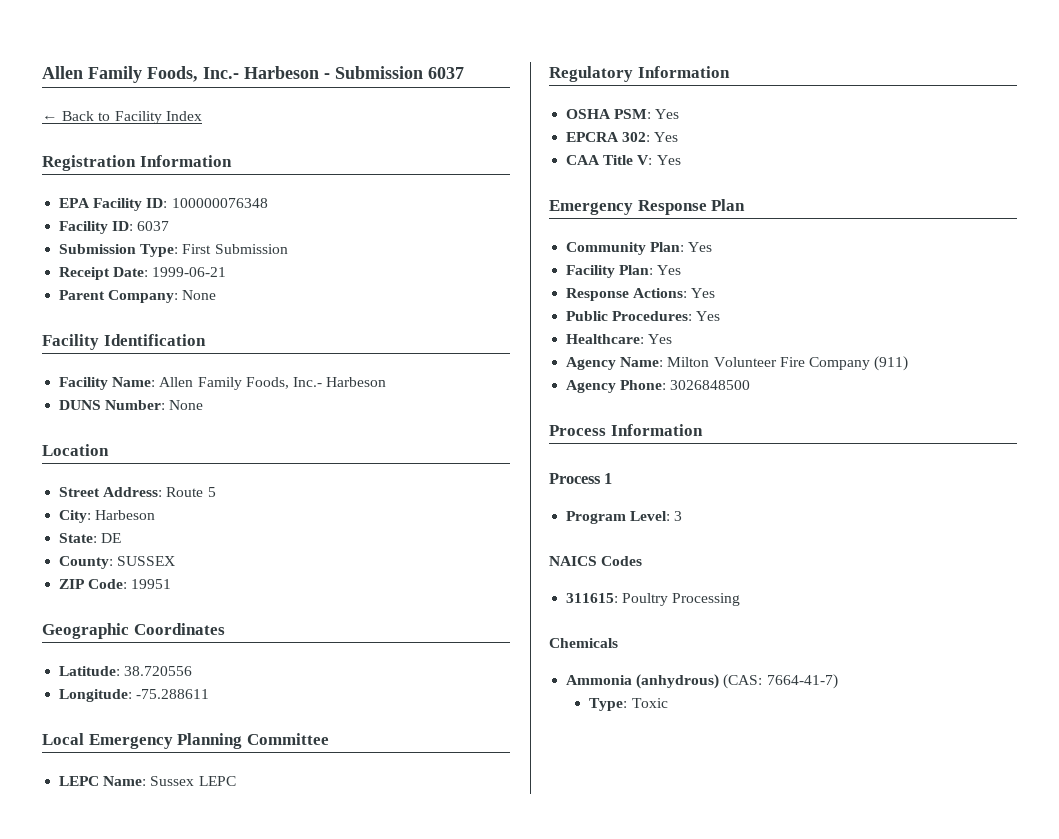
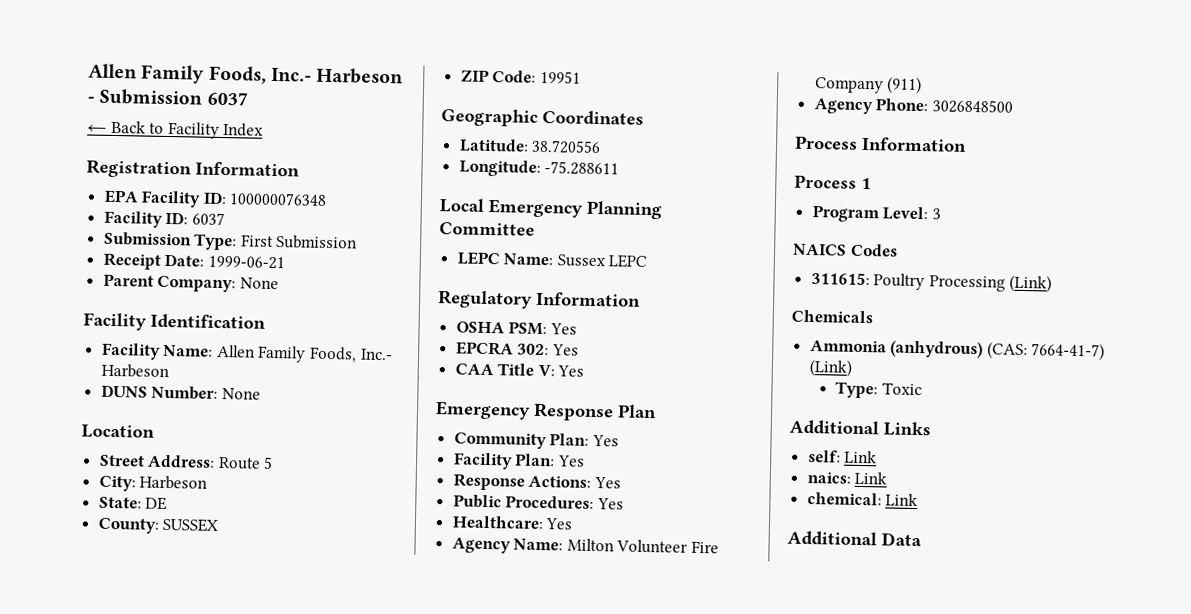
(741, 599) none -> [1009,274,1053,293] (Link)
(838, 681) none -> [808,358,853,377] (Link)
(668, 703) none -> [789,419,931,437] [807,449,878,464] [806,471,888,485] [806,491,919,507] [787,530,922,547] // Additional Links // self: Link // naics: Link // chemical: Link // Additional Data

